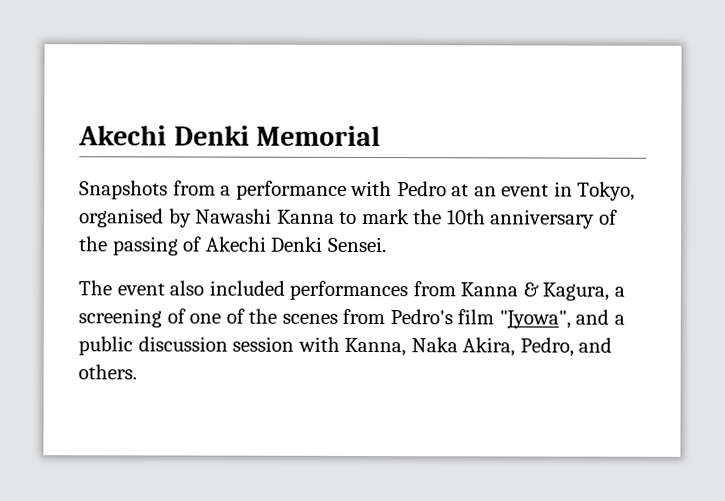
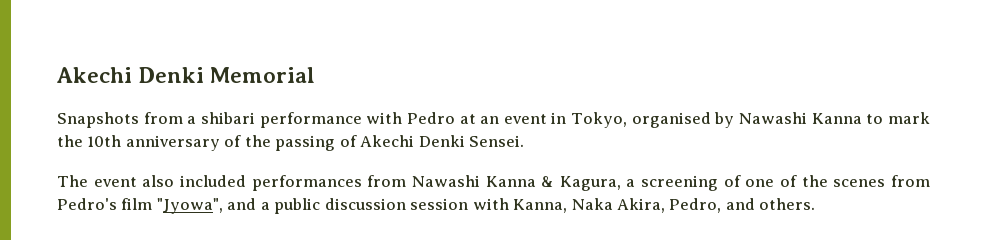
(232, 190) none -> [200,112,255,124] shibari
(456, 289) none -> [411,175,480,187] Nawashi

